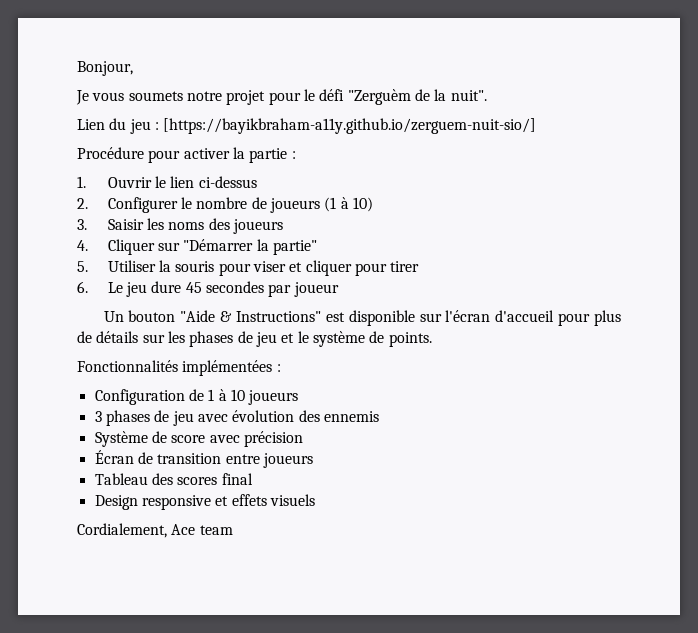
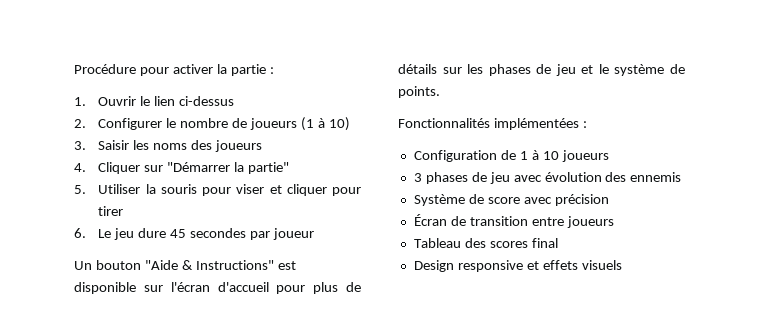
[77,61,133,76] [76,89,487,105] [77,118,537,134] Bonjour, // Je vous soumets notre projet pour le défi "Zerguèm de la nuit". // Lien du jeu : [https://bayikbraham-a11y.github.io/zerguem-nuit-sio/] // -> (74, 69) none
[77,523,233,538] // Cordialement, Ace team -> (622, 265) none

